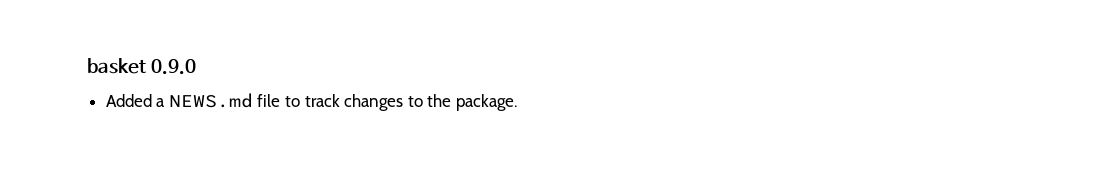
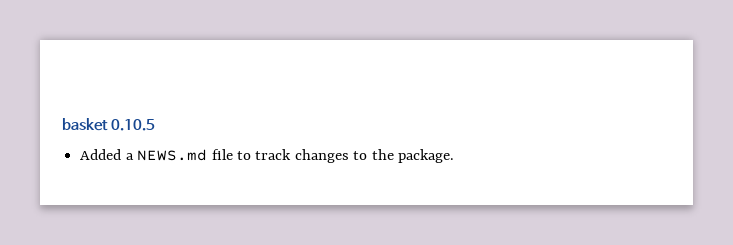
[151,59,197,75] 0.9.0 -> [111,119,156,131] 0.10.5

